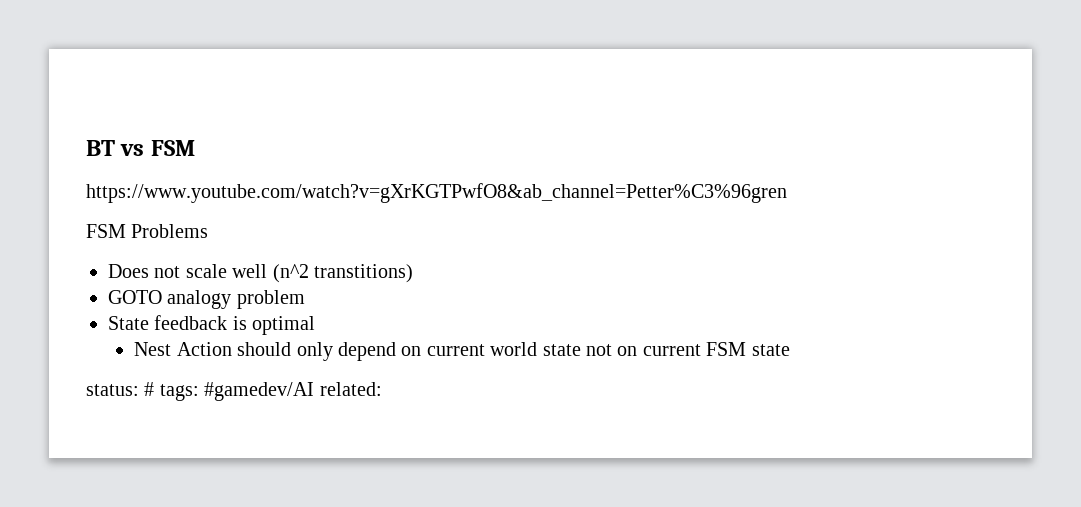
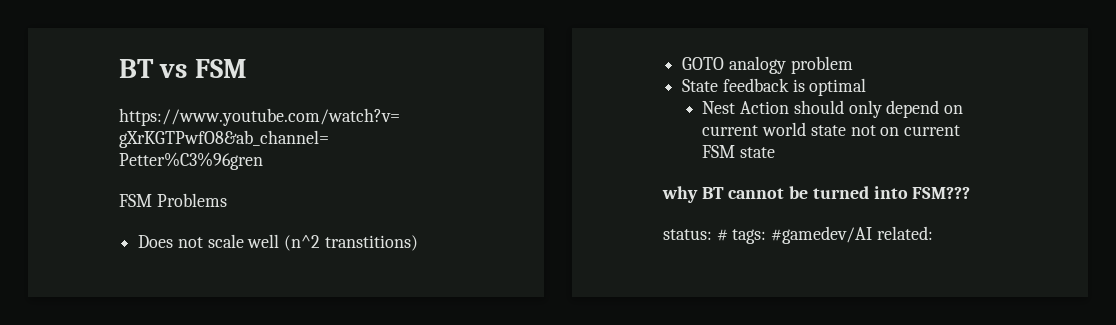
(790, 350) none -> [662,186,971,203] // why BT cannot be turned into FSM???

